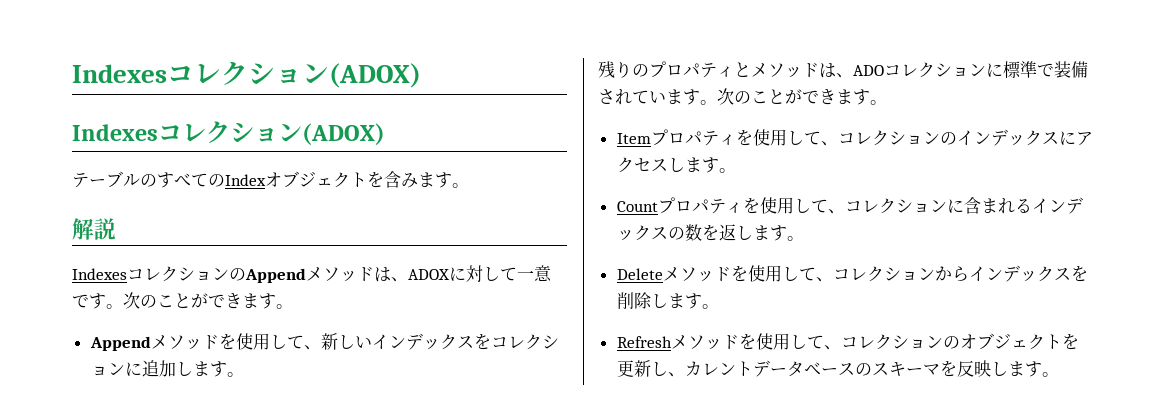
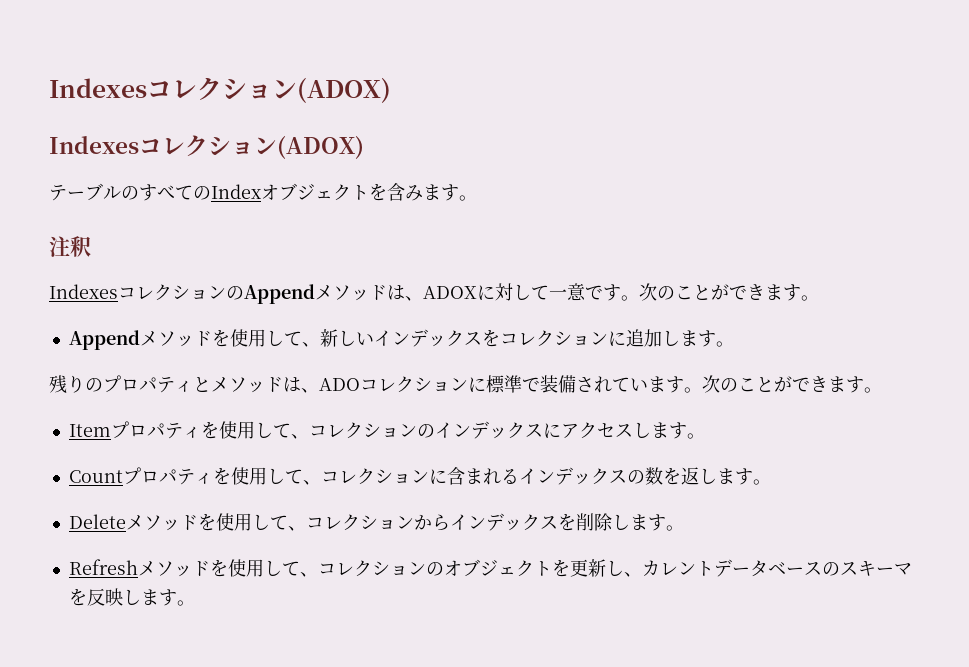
[72,218,116,240] 解説 -> [49,236,91,257] 注釈

